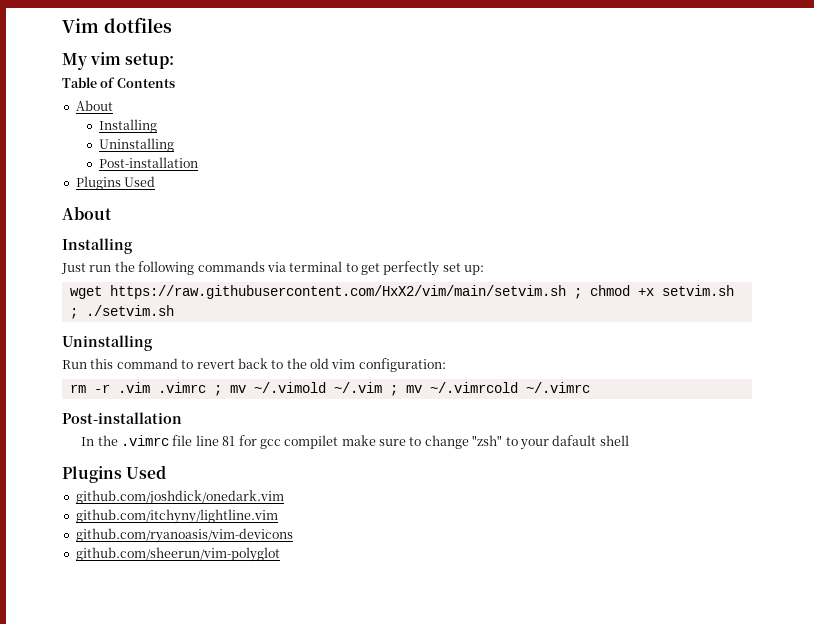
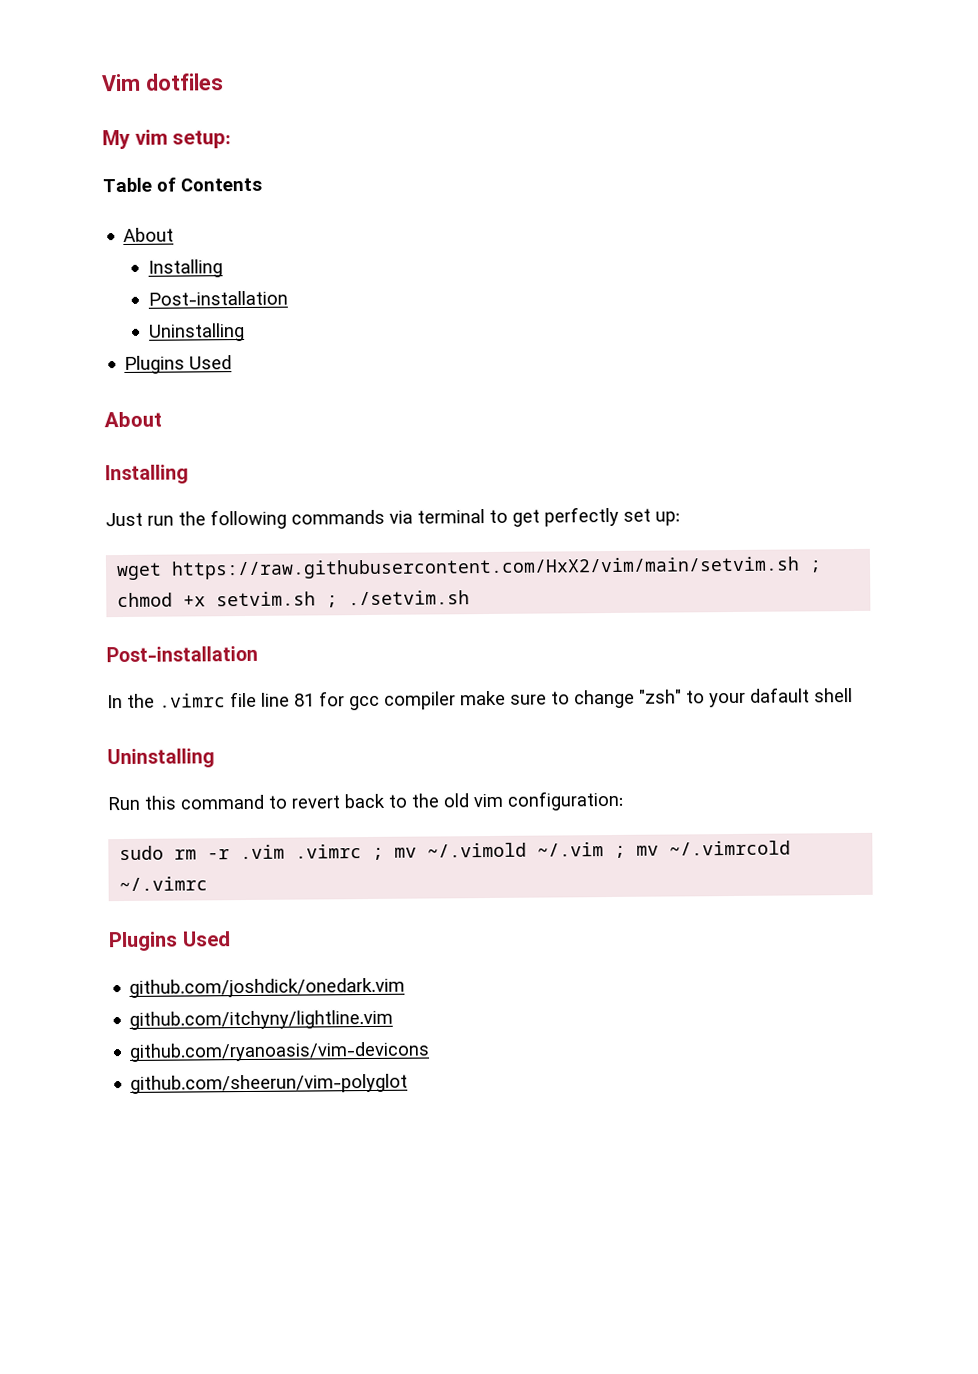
[98,138,174,152] [98,157,198,168] // Uninstalling // Post-installation -> [147,290,288,306] [148,322,245,342] // Post-installation // Uninstalling
(174, 310) none -> [106,645,258,663] [107,687,853,711] // Post-installation // In the .vimrc file line 81 for gcc compiler make sure to change "zsh" to your dafault shell
(446, 365) none -> [119,845,165,861] sudo
[62,412,182,424] [81,435,629,450] // Post-installation // In the .vimrc file line 81 for gcc compilet make sure to change "zsh" to your dafault shell -> (209, 884) none

